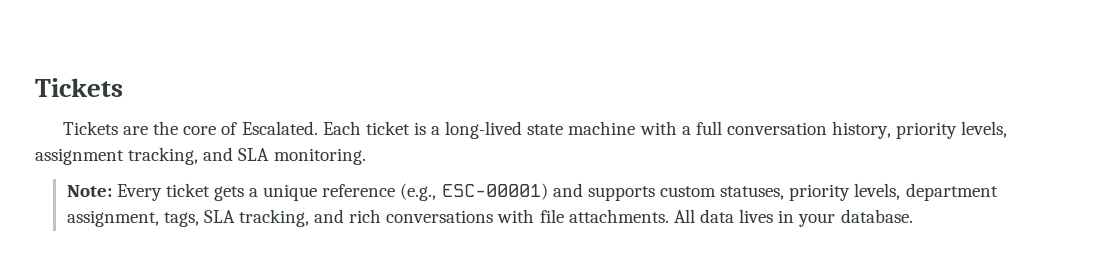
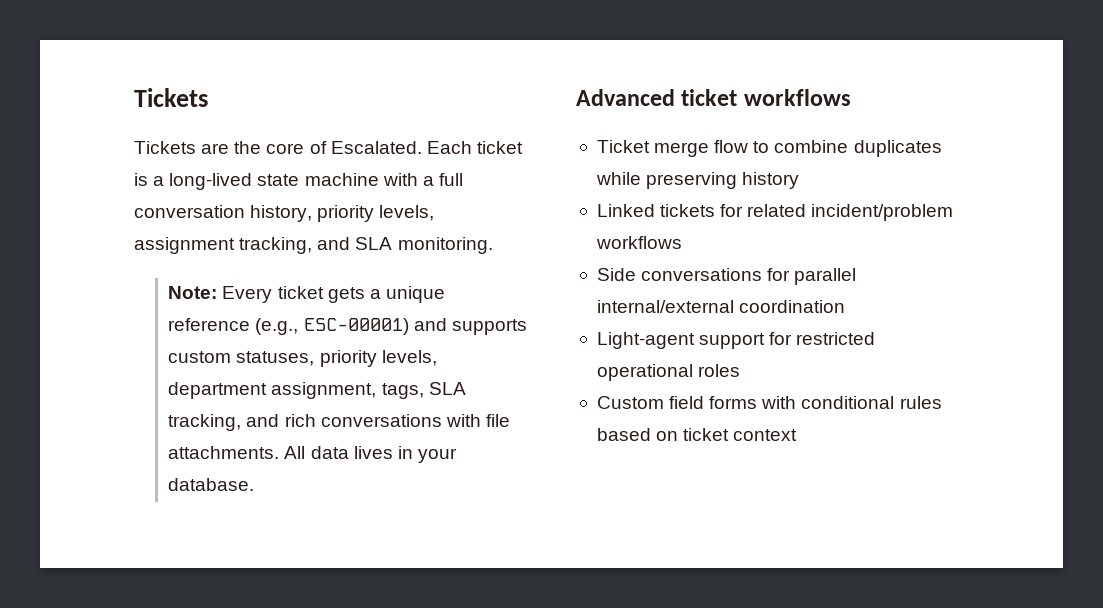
(913, 216) none -> [576,89,851,106] [596,140,942,157] [595,172,800,189] [596,204,954,221] [595,236,682,249] [596,268,857,285] [596,300,846,313] [596,332,876,349] [596,364,741,381] [596,396,942,409] [596,428,798,441] // Advanced ticket workflows // Ticket merge flow to combine duplicates while preserving history // Linked tickets for related incident/problem workflows // Side conversations for parallel internal/external coordination // Light-agent support for restricted operational roles // Custom field forms with conditional rules based on ticket context

